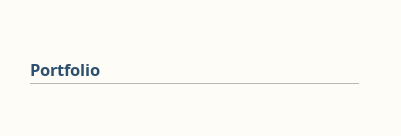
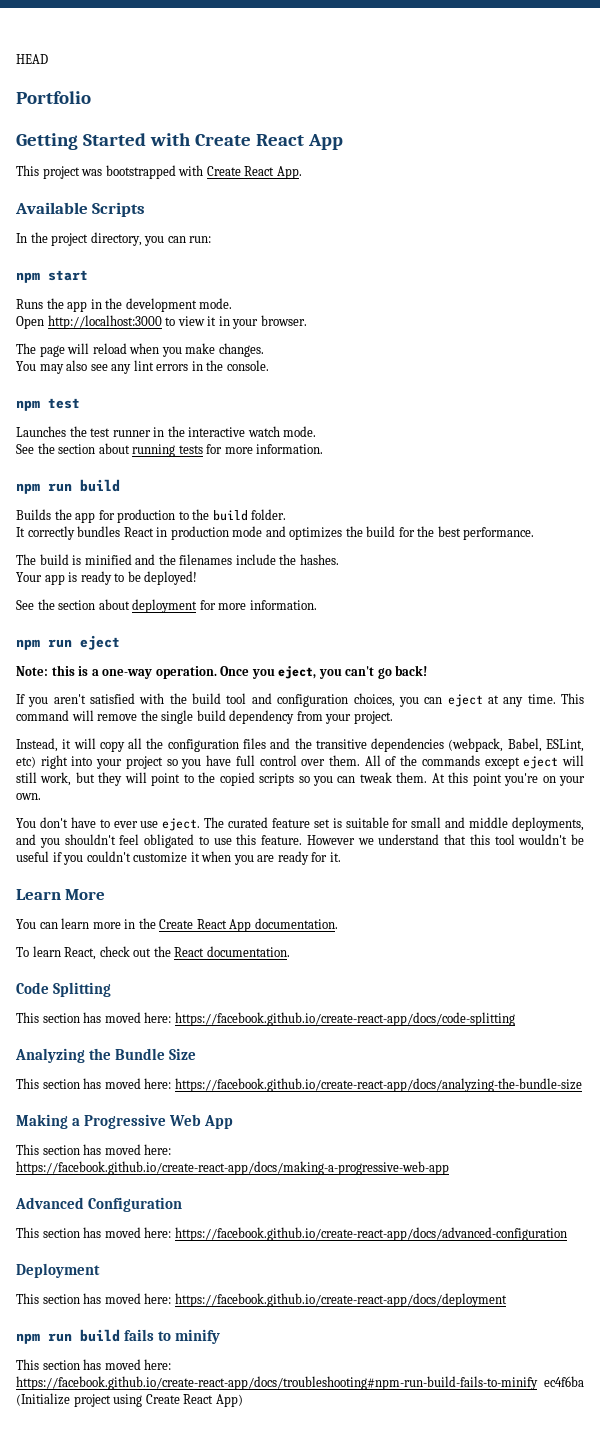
(30, 70) none -> [16,54,48,64] HEAD //
(100, 70) none -> [16,133,343,150] [16,165,302,179] [15,202,146,217] [16,232,212,246] [16,270,88,283] [16,298,233,312] [16,315,307,329] [16,343,264,357] [16,360,269,374] [16,398,80,411] [16,426,317,437] [16,443,324,457] [16,479,120,494] [16,509,287,523] [16,526,535,540] [16,554,339,565] [16,571,198,585] [16,599,317,613] [16,635,120,650] [16,665,428,679] [16,693,585,707] [16,710,393,724] [16,738,584,752] [16,755,584,769] [16,772,585,786] [16,793,41,800] [16,817,584,831] [16,834,584,848] [16,851,341,865] [16,889,106,900] [16,918,338,932] [16,946,290,960] [16,982,111,997] [16,1012,515,1026] [15,1048,196,1063] [16,1078,582,1092] [16,1114,233,1129] [16,1144,172,1155] [16,1161,449,1175] [15,1197,182,1212] [16,1227,567,1241] [16,1263,100,1278] [16,1293,507,1307] [16,1329,220,1344] [16,1359,172,1370] [16,1376,584,1390] [16,1393,243,1407] // Getting Started with Create React App // This project was bootstrapped with Create React App. // Available Scripts // In the project directory, you can run: // npm start // Runs the app in the development mode. // Open http://localhost:3000 to view it in your browser. // The page will reload when you make changes. // You may also see any lint errors in the console. // npm test // Launches the test runner in the interactive watch mode. // See the section about running tests for more information. // npm run build // Builds the app for production to the build folder. // It correctly bundles React in production mode and optimizes the build for the best performance. // The build is minified and the filenames include the hashes. // Your app is ready to be deployed! // See the section about deployment for more information. // npm run eject // Note: this is a one-way operation. Once you eject, you can't go back! // If you aren't satisfied with the build tool and configuration choices, you can eject at any time. This command will remove the single build dependency from your project. // Instead, it will copy all the configuration files and the transitive dependencies (webpack, Babel, ESLint, etc) right into your project so you have full control over them. All of the commands except eject will still work, but they will point to the copied scripts so you can tweak them. At this point you're on your own. // You don't have to ever use eject. The curated feature set is suitable for small and middle deployments, and you shouldn't feel obligated to use this feature. However we understand that this tool wouldn't be useful if you couldn't customize it when you are ready for it. // Learn More // You can learn more in the Create React App documentation. // To learn React, check out the React documentation. // Code Splitting // This section has moved here: https://facebook.github.io/create-react-app/docs/code-splitting // Analyzing the Bundle Size // This section has moved here: https://facebook.github.io/create-react-app/docs/analyzing-the-bundle-size // Making a Progressive Web App // This section has moved here: https://facebook.github.io/create-react-app/docs/making-a-progressive-web-app // Advanced Configuration // This section has moved here: https://facebook.github.io/create-react-app/docs/advanced-configuration // Deployment // This section has moved here: https://facebook.github.io/create-react-app/docs/deployment // npm run build fails to minify // This section has moved here: https://facebook.github.io/create-react-app/docs/troubleshooting#npm-run-build-fails-to-minify ec4f6ba (Initialize project using Create React App)

